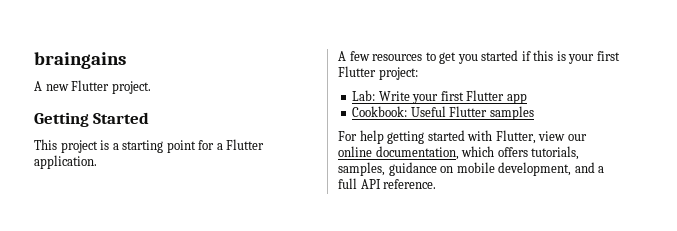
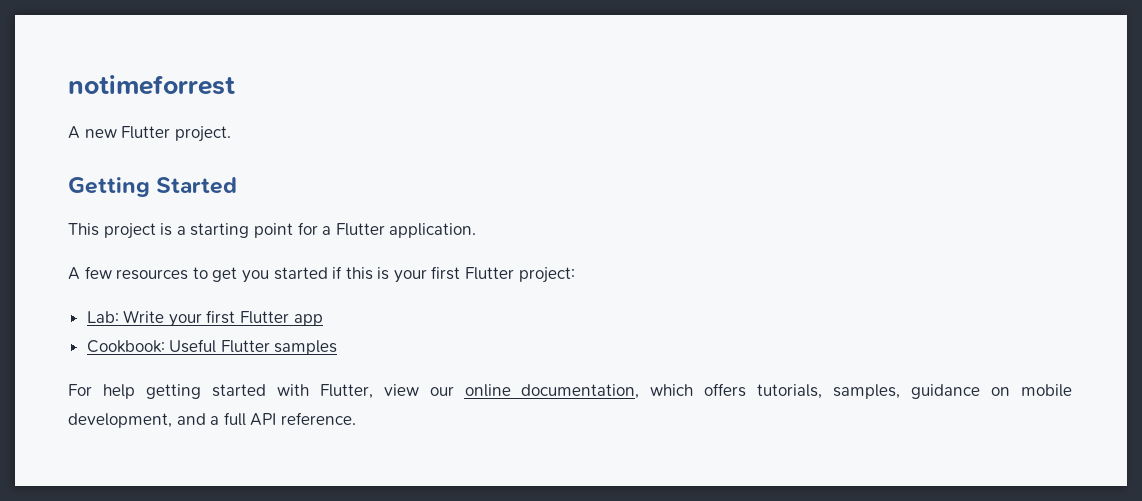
[34,52,126,69] braingains -> [68,75,235,95] notimeforrest

